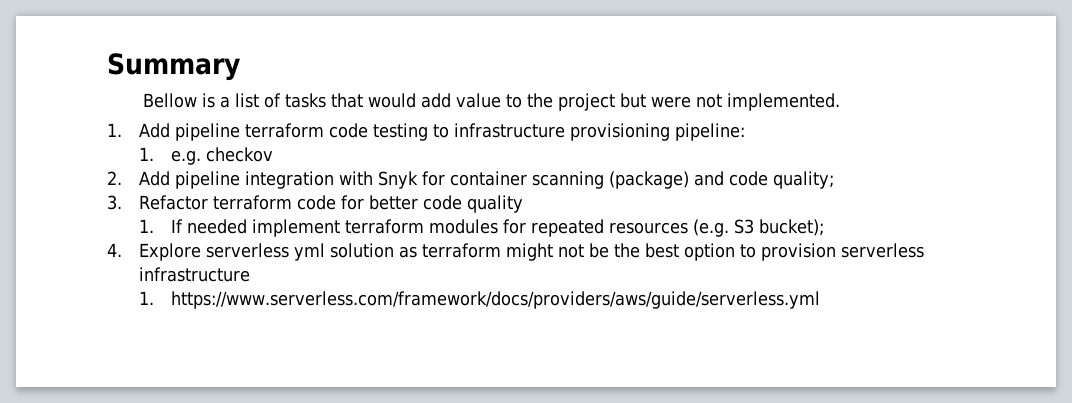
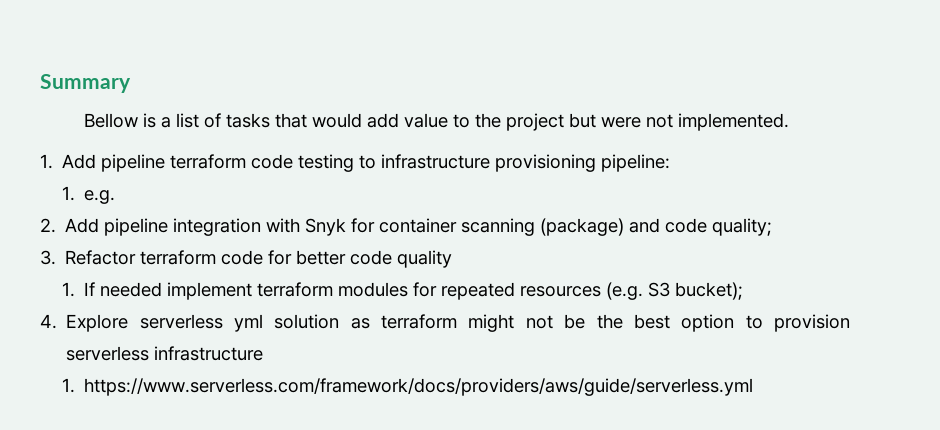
[206,147,274,162] checkov -> (116, 197) none

